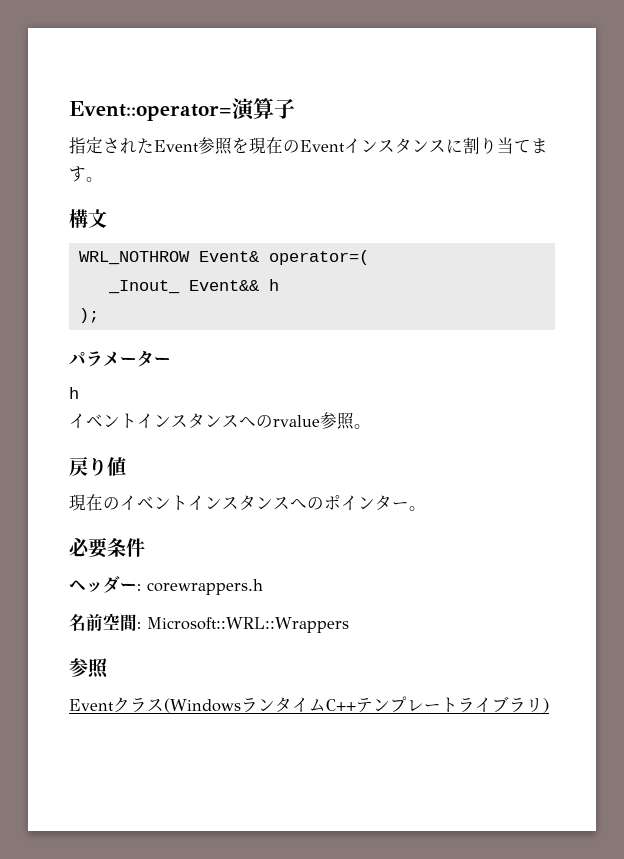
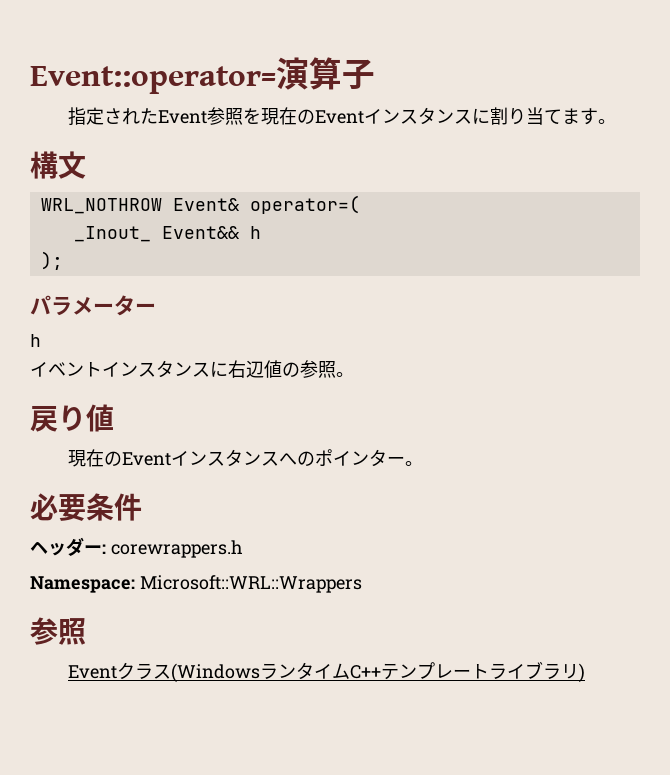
[239,415,320,428] へのrvalue -> [210,360,300,378] に右辺値の
[120,495,188,511] イベント -> [122,452,172,466] Event
[69,613,141,631] 名前空間: -> [30,576,135,593] Namespace:

